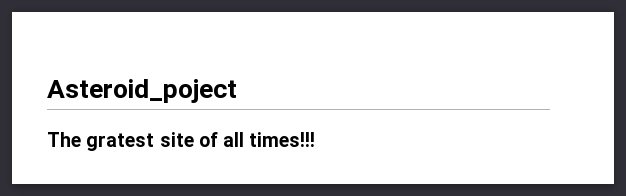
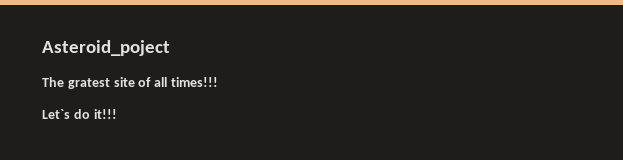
(316, 139) none -> [42,109,117,119] // Let`s do it!!!

